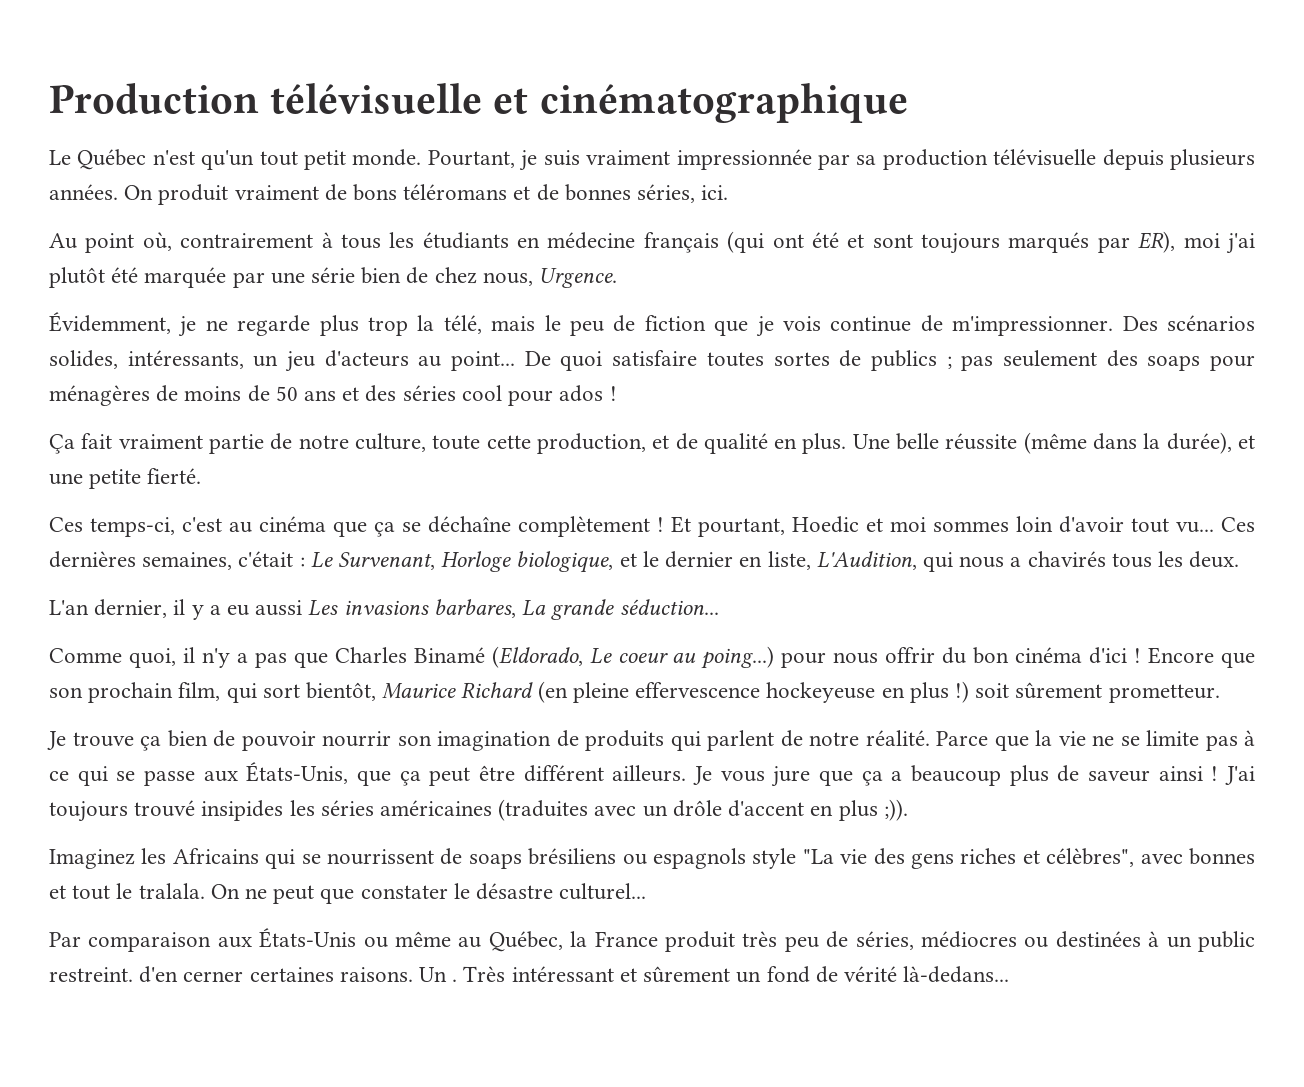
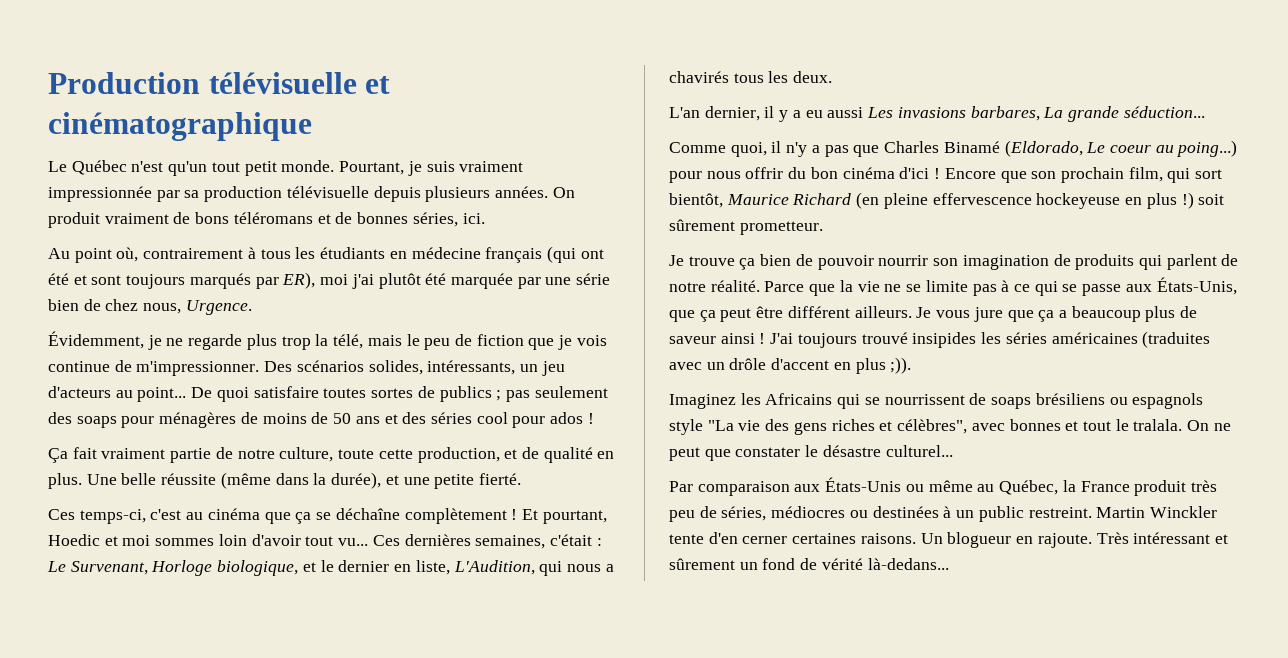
(133, 974) none -> [1096,506,1217,518] [669,534,704,544] Martin Winckler tente
[452,979,458,982] . -> [947,532,1092,548] blogueur en rajoute.

